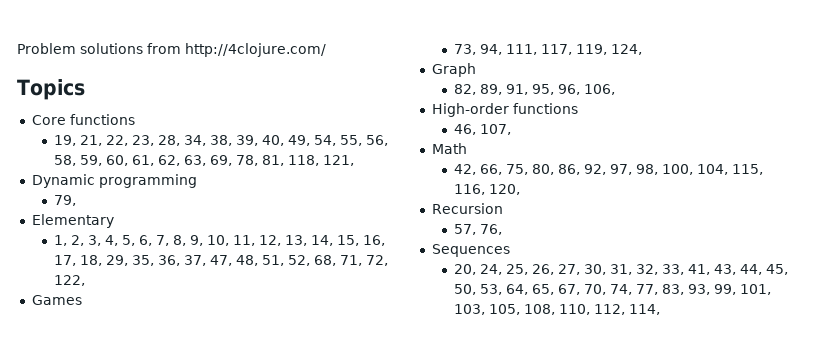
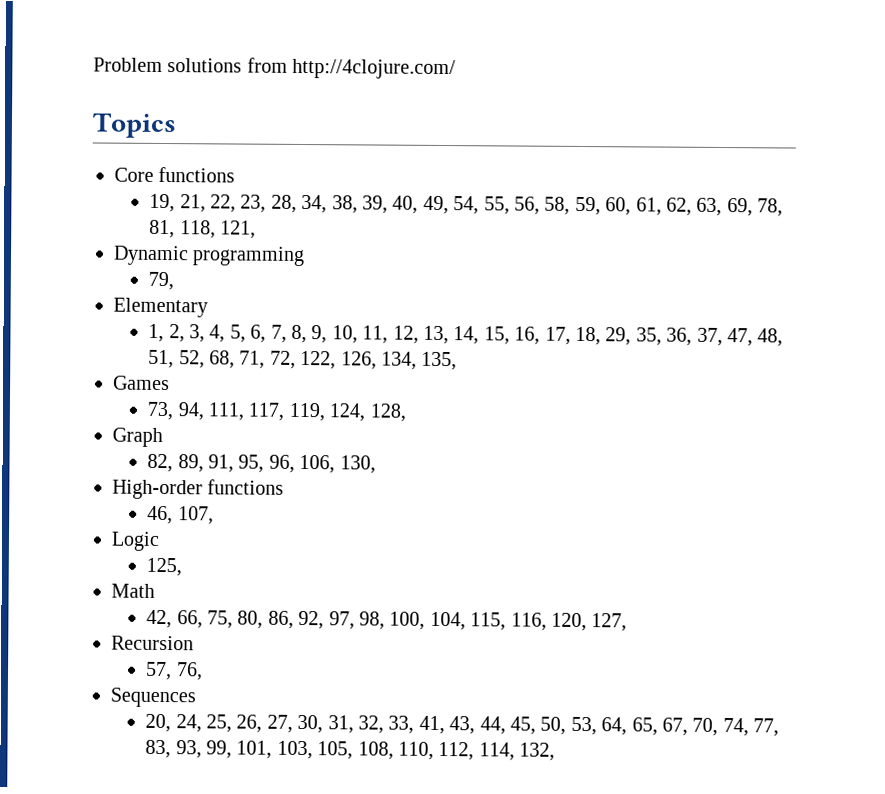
(86, 280) none -> [340,351,458,371] 126, 134, 135,
(643, 49) none -> [369,403,406,422] 128,
(616, 89) none -> [339,455,376,474] 130,
(512, 129) none -> [111,531,160,551] [146,557,183,577] // Logic // 125,
(521, 189) none -> [591,613,628,632] 127,
(661, 309) none -> [519,742,556,761] 132,

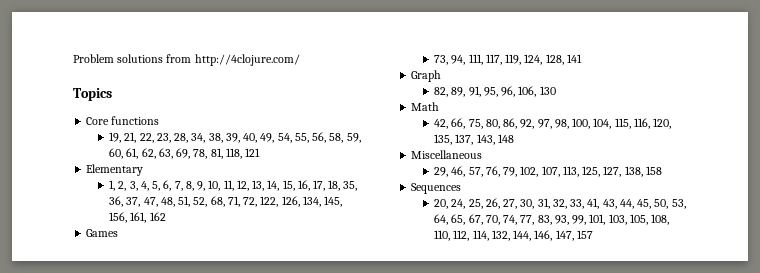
[220,220,257,239] [113,245,306,267] [148,271,175,291] 121, // Dynamic programming // 79, -> [245,148,261,157] 121
[605,327,632,346] 29, -> (341, 185) none
[421,351,458,371] 135, -> [324,196,343,207] [109,212,166,223] 145, 156, 161, 162
(406, 412) none -> [566,54,582,63] 141
[339,455,376,474] [112,479,285,500] [147,505,214,525] [111,531,160,551] [146,557,183,577] 130, // High-order functions // 46, 107, // Logic // 125, -> [539,86,556,95] 130
[591,613,628,632] [111,635,194,651] [145,661,203,681] 127, // Recursion // 57, 76, -> [434,134,514,145] [411,150,483,159] [434,166,662,177] 135, 137, 143, 148 // Miscellaneous // 29, 46, 57, 76, 79, 102, 107, 113, 125, 127, 138, 158
(556, 751) none -> [513,230,593,241] 144, 146, 147, 157

